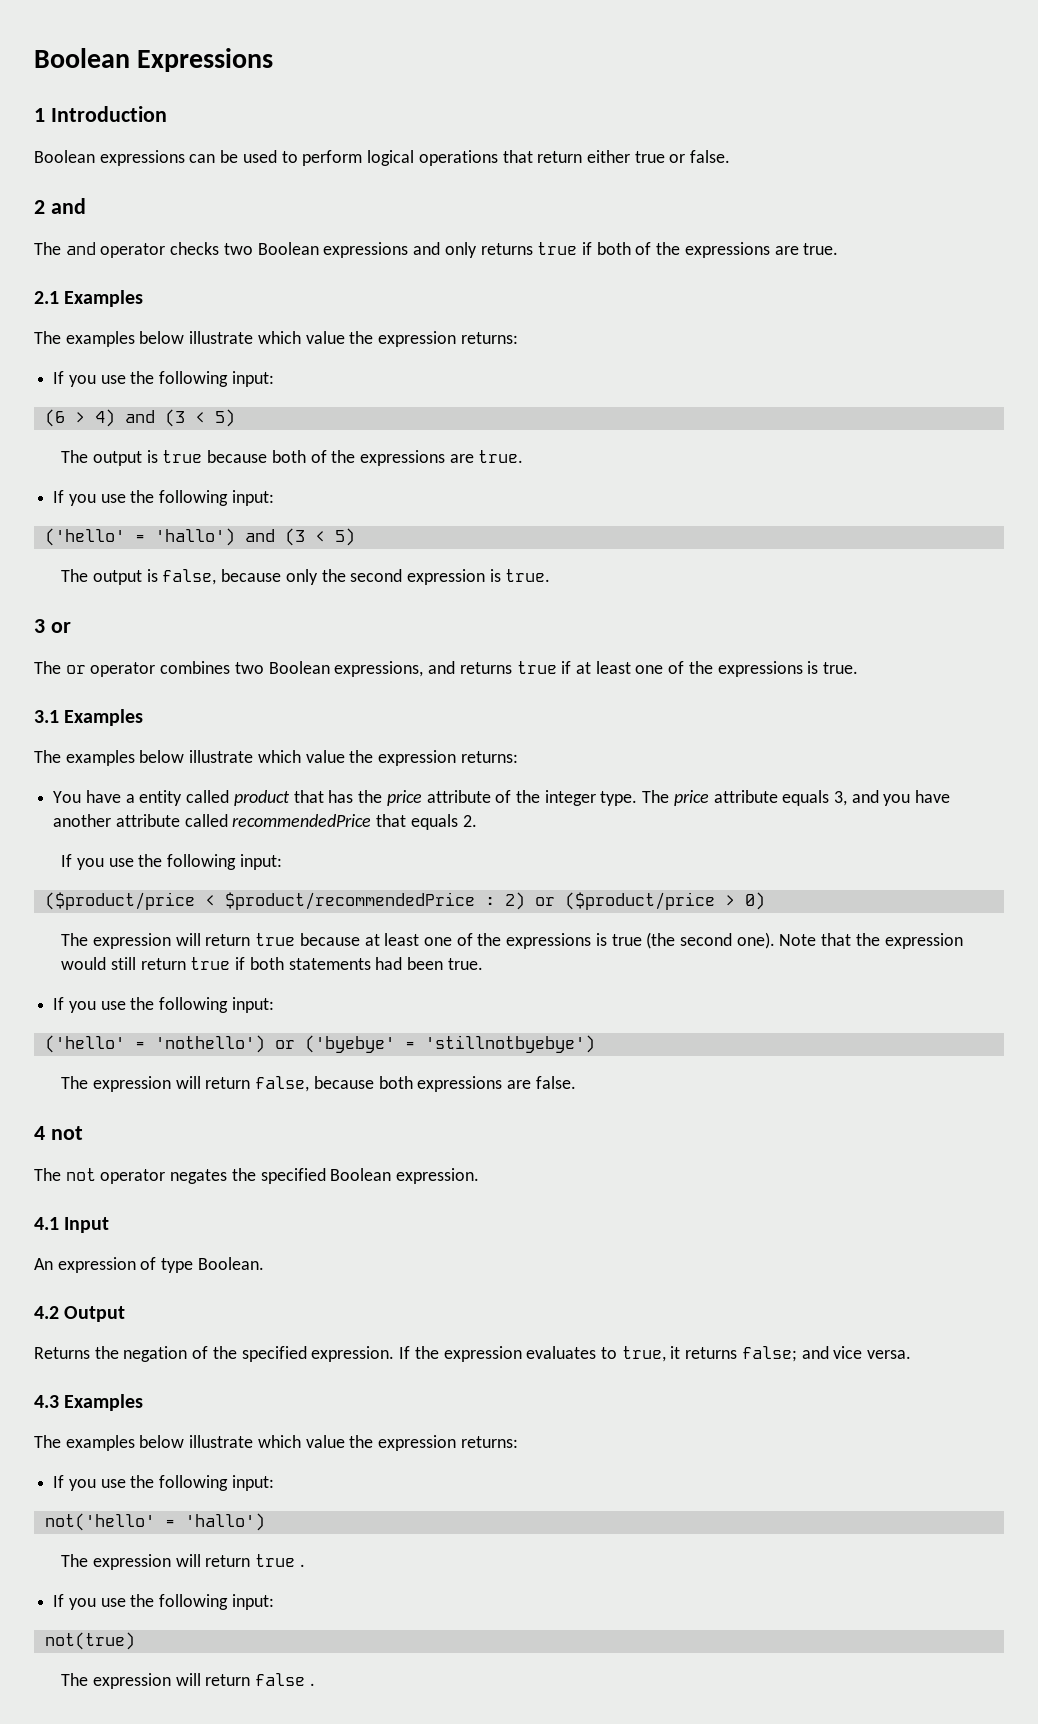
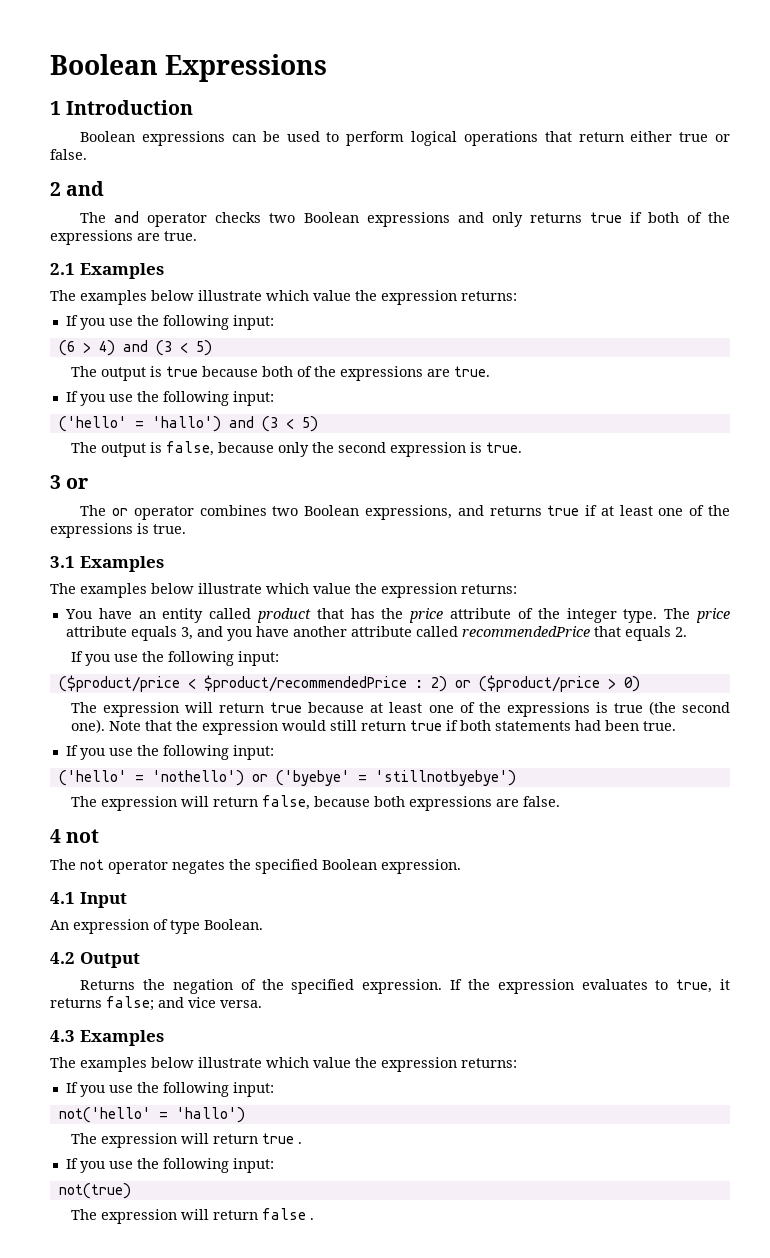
[125,794,135,803] a -> [138,611,156,619] an

